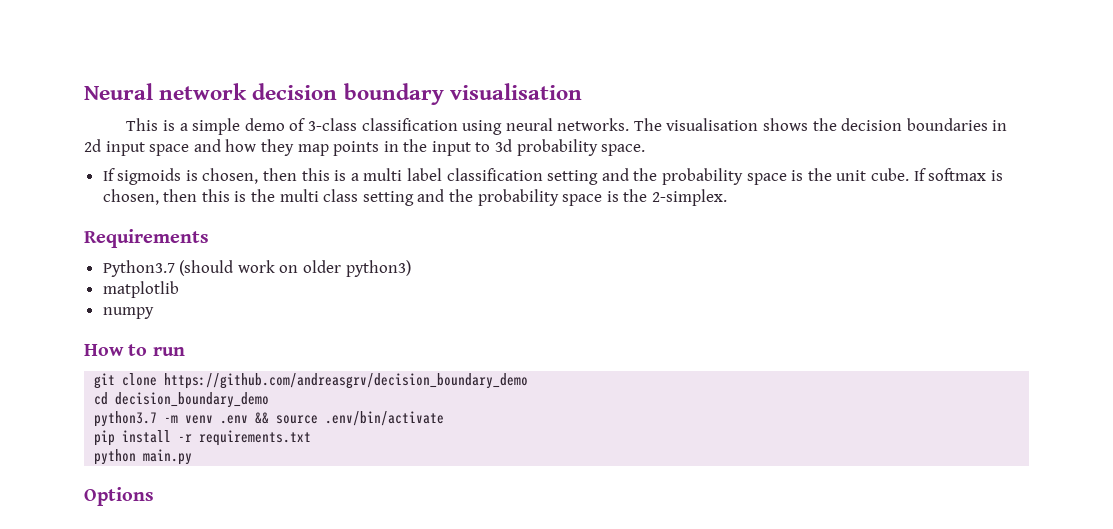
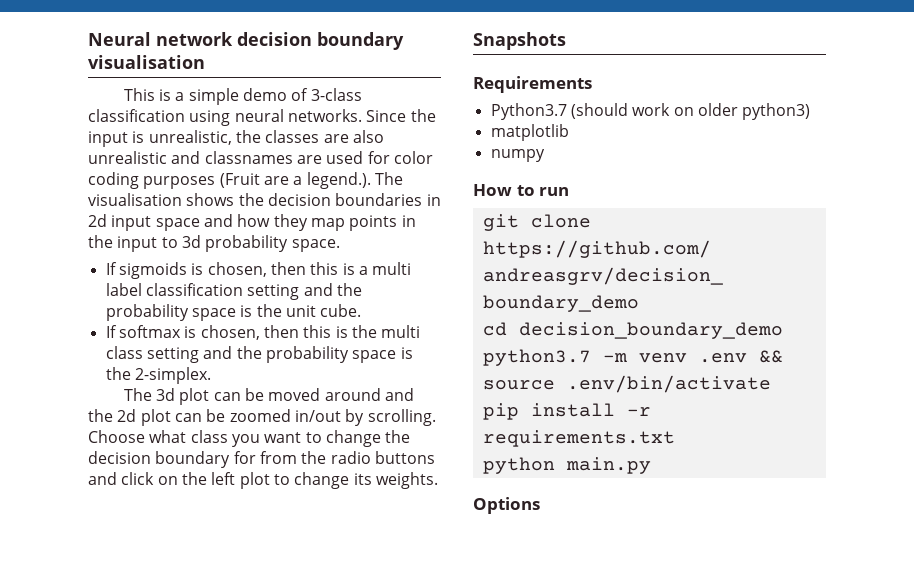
(630, 124) none -> [366,109,436,122] [88,130,384,147] [88,151,433,164] [88,172,371,189] Since the input is unrealistic, the classes are also unrealistic and classnames are used for color coding purposes (Fruit are a legend.).
(909, 174) none -> (362, 310) //
(727, 197) none -> [123,388,414,405] [88,409,436,426] [88,430,411,447] [88,451,435,468] [88,472,438,489] [473,32,566,50] // The 3d plot can be moved around and the 2d plot can be zoomed in/out by scrolling. Choose what class you want to change the decision boundary for from the radio buttons and click on the left plot to change its weights. // Snapshots

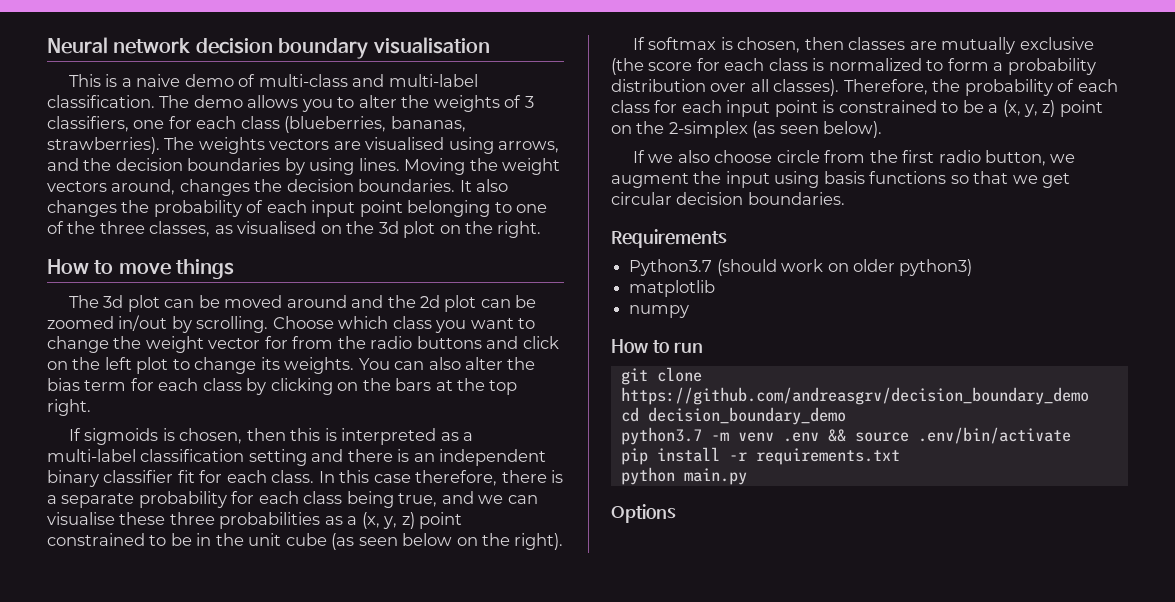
[188,88,239,105] simple -> [136,74,181,87] naive
[310,88,362,101] [88,109,436,126] [88,130,384,147] [88,151,433,164] [88,172,403,189] [88,193,441,206] [88,214,416,231] [88,235,340,252] [105,262,412,279] [105,283,362,300] [105,304,362,321] [105,325,421,340] [105,346,413,363] [105,367,211,384] 3-class classification using neural networks. Since the input is unrealistic, the classes are also unrealistic and classnames are used for color coding purposes (Fruit are a legend.). The visualisation shows the decision boundaries in 2d input space and how they map points in the input to 3d probability space. // If sigmoids is chosen, then this is a multi label classification setting and the probability space is the unit cube. // If softmax is chosen, then this is the multi class setting and the probability space is the 2-simplex. -> [258,74,478,87] [47,95,534,112] [47,116,466,133] [47,137,560,154] [47,158,561,175] [47,179,509,196] [47,200,548,217] [47,221,542,238] [47,259,235,279] multi-class and multi-label classification. The demo allows you to alter the weights of 3 classifiers, one for each class (blueberries, bananas, strawberries). The weights vectors are visualised using arrows, and the decision boundaries by using lines. Moving the weight vectors around, changes the decision boundaries. It also changes the probability of each input point belonging to one of the three classes, as visualised on the 3d plot on the right. // How to move things
[149,430,187,443] what -> [338,316,389,329] which
[88,451,231,468] decision boundary -> [145,336,261,353] weight vector
[473,32,566,50] // Snapshots -> [358,357,536,370] [47,378,518,395] [47,399,91,416] [68,428,473,445] [47,449,547,466] [47,470,564,487] [47,491,538,508] [47,512,463,529] [47,533,564,550] [632,37,1094,54] [611,58,1096,75] [611,79,1118,96] [611,100,1103,117] [611,121,883,138] [632,150,1076,166] [611,171,1071,188] [611,192,845,205] You can also alter the bias term for each class by clicking on the bars at the top right. // If sigmoids is chosen, then this is interpreted as a multi-label classification setting and there is an independent binary classifier fit for each class. In this case therefore, there is a separate probability for each class being true, and we can visualise these three probabilities as a (x, y, z) point constrained to be in the unit cube (as seen below on the right). // If softmax is chosen, then classes are mutually exclusive (the score for each class is normalized to form a probability distribution over all classes). Therefore, the probability of each class for each input point is constrained to be a (x, y, z) point on the 2-simplex (as seen below). // If we also choose circle from the first radio button, we augment the input using basis functions so that we get circular decision boundaries.

